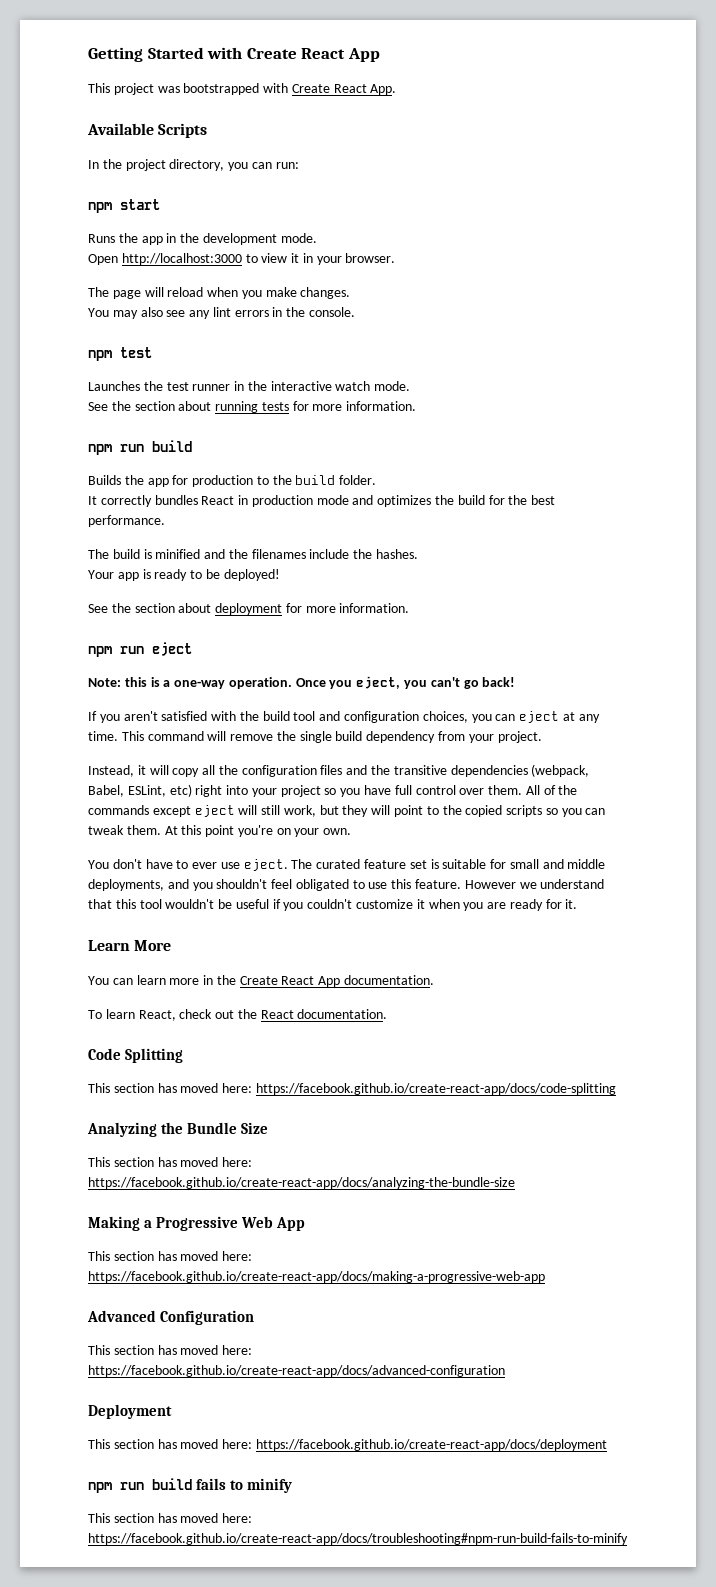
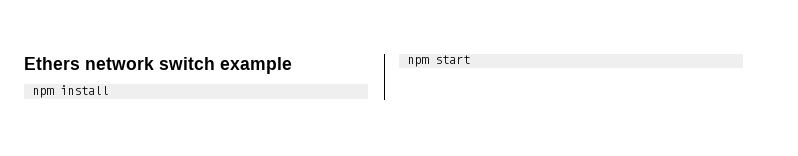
[88,47,380,62] [88,83,397,95] [87,123,208,138] [88,159,299,171] [88,199,160,213] [88,233,317,245] [88,253,396,265] [88,287,351,299] [88,307,356,319] [88,347,152,361] [88,381,411,391] [88,401,417,413] [88,440,192,455] [88,475,377,487] [88,495,556,507] [88,515,165,527] [88,549,419,559] [88,569,280,581] [88,603,410,615] [88,642,192,657] [88,676,516,689] [88,711,600,723] [88,731,542,743] [88,764,590,777] [88,784,578,797] [88,805,606,817] [88,825,352,837] [88,859,606,871] [88,879,605,891] [88,899,578,911] [88,940,172,951] [88,975,435,987] [88,1009,388,1021] [88,1048,183,1063] [88,1083,616,1095] [87,1122,268,1137] [88,1157,253,1167] [88,1177,515,1189] [88,1216,305,1231] [88,1251,253,1261] [88,1271,545,1283] [87,1310,254,1325] [88,1345,253,1355] [88,1365,505,1377] [88,1404,172,1419] [88,1439,607,1451] [88,1478,292,1493] [88,1513,253,1523] [88,1533,628,1545] Getting Started with Create React App // This project was bootstrapped with Create React App. // Available Scripts // In the project directory, you can run: // npm start // Runs the app in the development mode. // Open http://localhost:3000 to view it in your browser. // The page will reload when you make changes. // You may also see any lint errors in the console. // npm test // Launches the test runner in the interactive watch mode. // See the section about running tests for more information. // npm run build // Builds the app for production to the build folder. // It correctly bundles React in production mode and optimizes the build for the best performance. // The build is minified and the filenames include the hashes. // Your app is ready to be deployed! // See the section about deployment for more information. // npm run eject // Note: this is a one-way operation. Once you eject, you can't go back! // If you aren't satisfied with the build tool and configuration choices, you can eject at any time. This command will remove the single build dependency from your project. // Instead, it will copy all the configuration files and the transitive dependencies (webpack, Babel, ESLint, etc) right into your project so you have full control over them. All of the commands except eject will still work, but they will point to the copied scripts so you can tweak them. At this point you're on your own. // You don't have to ever use eject. The curated feature set is suitable for small and middle deployments, and you shouldn't feel obligated to use this feature. However we understand that this tool wouldn't be useful if you couldn't customize it when you are ready for it. // Learn More // You can learn more in the Create React App documentation. // To learn React, check out the React documentation. // Code Splitting // This section has moved here: https://facebook.github.io/create-react-app/docs/code-splitting // Analyzing the Bundle Size // This section has moved here: https://facebook.github.io/create-react-app/docs/analyzing-the-bundle-size // Making a Progressive Web App // This section has moved here: https://facebook.github.io/create-react-app/docs/making-a-progressive-web-app // Advanced Configuration // This section has moved here: https://facebook.github.io/create-react-app/docs/advanced-configuration // Deployment // This section has moved here: https://facebook.github.io/create-react-app/docs/deployment // npm run build fails to minify // This section has moved here: https://facebook.github.io/create-react-app/docs/troubleshooting#npm-run-build-fails-to-minify -> [24,57,292,74] [32,85,110,98] [407,55,471,67] Ethers network switch example // npm install // npm start

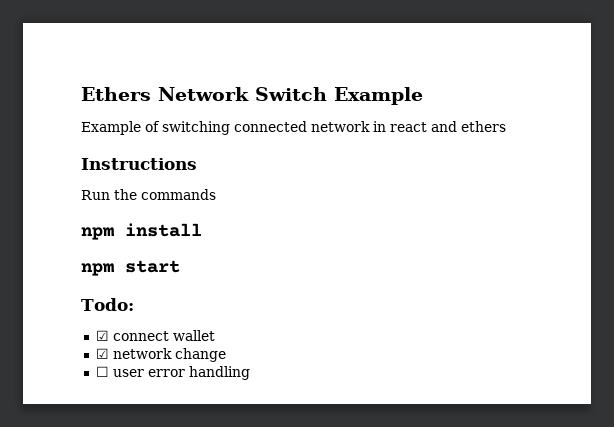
[85,57,292,74] [32,85,110,98] [407,55,471,67] network switch example // npm install // npm start -> [158,87,423,105] [81,121,506,135] [81,158,197,170] [81,189,216,200] [81,223,202,240] [81,260,180,276] [81,298,134,311] [95,330,215,341] [95,348,226,362] [95,366,250,380] Network Switch Example // Example of switching connected network in react and ethers // Instructions // Run the commands // npm install // npm start // Todo: // ☑ connect wallet // ☑ network change // ☐ user error handling

